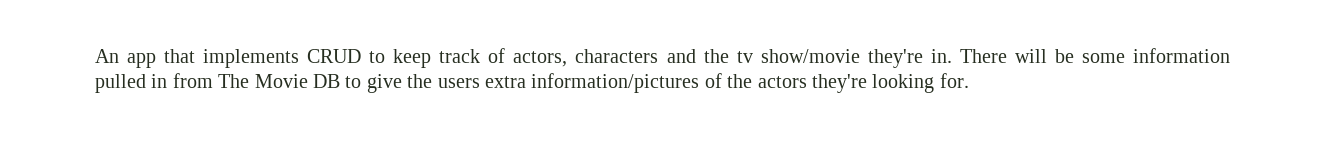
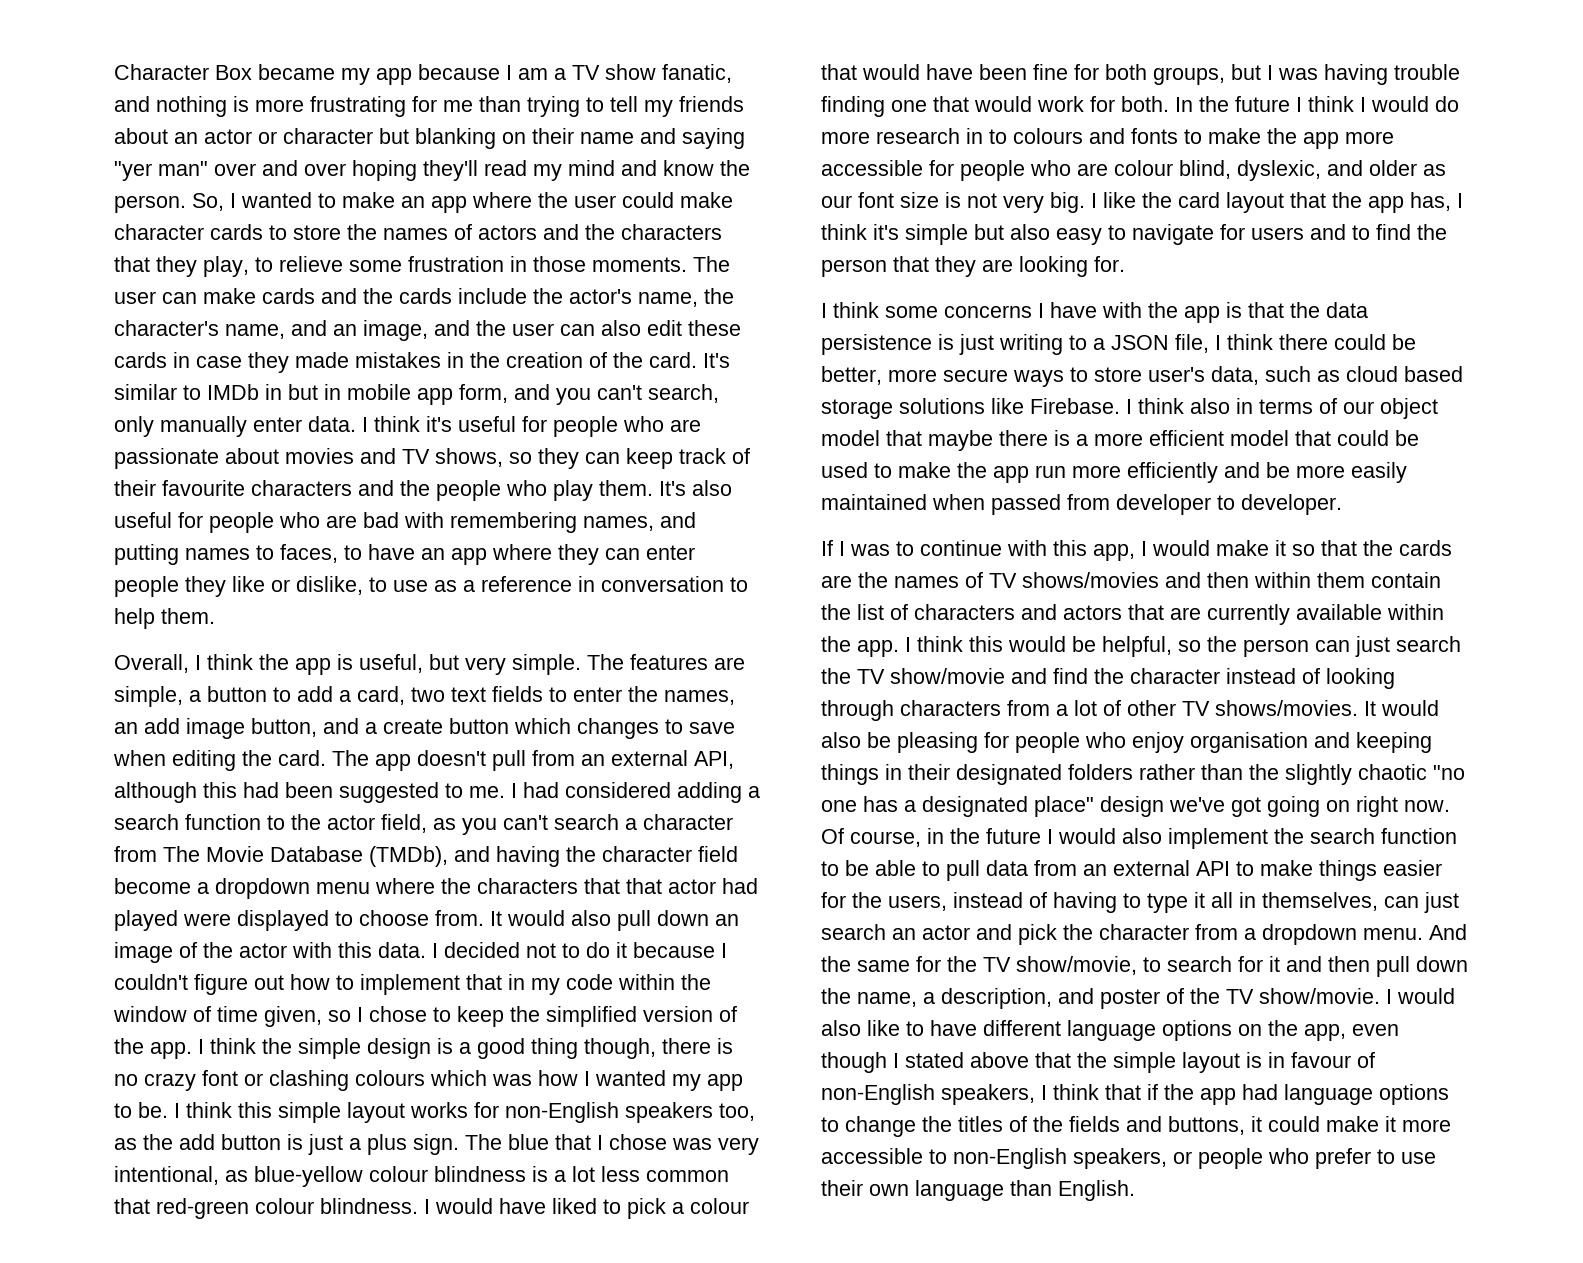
[95,49,386,68] An app that implements CRUD to -> [114,64,732,85] [114,96,744,117] [114,128,745,149] [114,160,750,181] [114,192,733,213] [114,224,722,240] [114,256,730,277] [114,288,734,307] [114,320,741,341] [114,352,730,373] [114,384,719,405] [114,416,701,437] [114,448,620,469] Character Box became my app because I am a TV show fanatic, and nothing is more frustrating for me than trying to tell my friends about an actor or character but blanking on their name and saying "yer man" over and over hoping they'll read my mind and know the person. So, I wanted to make an app where the user could make character cards to store the names of actors and the characters that they play, to relieve some frustration in those moments. The user can make cards and the cards include the actor's name, the character's name, and an image, and the user can also edit these cards in case they made mistakes in the creation of the card. It's similar to IMDb in but in mobile app form, and you can't search, only manually enter data. I think it's useful for people who are passionate about movies and TV shows, so they can
[513,51,568,67] actors, -> [114,480,245,496] their favourite
[736,48,1230,68] [95,73,969,93] tv show/movie they're in. There will be some information pulled in from The Movie DB to give the users extra information/pictures of the actors they're looking for. -> [436,480,732,501] [114,512,696,533] [114,544,695,565] [114,576,748,597] [114,608,215,629] [114,654,745,675] [114,686,735,707] [114,718,735,739] [113,750,734,771] [114,782,760,803] [114,814,733,835] [114,846,738,867] [114,878,758,899] [114,910,739,931] [114,942,727,963] [114,974,711,995] [113,1006,737,1027] [114,1038,733,1059] [114,1070,743,1091] [114,1102,755,1123] [114,1134,759,1155] [114,1166,729,1187] [114,1198,749,1219] [821,64,1460,85] [821,96,1459,117] [821,128,1394,149] [821,160,1446,181] [821,192,1463,213] [821,224,1447,245] [821,256,1125,277] [821,302,1368,323] [821,334,1416,355] [821,366,1463,387] [821,398,1438,419] [821,430,1419,451] [821,462,1407,483] [821,494,1342,515] [821,540,1452,561] [821,572,1441,588] [821,604,1444,625] [821,636,1461,657] [821,668,1395,689] [821,700,1439,721] [821,732,1432,753] [821,764,1465,785] [821,796,1450,817] [821,828,1457,849] [821,860,1442,881] [821,892,1459,913] [821,924,1467,945] [821,956,1468,977] [821,988,1455,1009] [821,1020,1399,1041] [821,1052,1375,1073] [821,1084,1449,1105] [821,1116,1451,1137] [821,1148,1436,1169] [821,1180,1135,1201] people who play them. It's also useful for people who are bad with remembering names, and putting names to faces, to have an app where they can enter people they like or dislike, to use as a reference in conversation to help them. // Overall, I think the app is useful, but very simple. The features are simple, a button to add a card, two text fields to enter the names, an add image button, and a create button which changes to save when editing the card. The app doesn't pull from an external API, although this had been suggested to me. I had considered adding a search function to the actor field, as you can't search a character from The Movie Database (TMDb), and having the character field become a dropdown menu where the characters that that actor had played were displayed to choose from. It would also pull down an image of the actor with this data. I decided not to do it because I couldn't figure out how to implement that in my code within the window of time given, so I chose to keep the simplified version of the app. I think the simple design is a good thing though, there is no crazy font or clashing colours which was how I wanted my app to be. I think this simple layout works for non-English speakers too, as the add button is just a plus sign. The blue that I chose was very intentional, as blue-yellow colour blindness is a lot less common that red-green colour blindness. I would have liked to pick a colour that would have been fine for both groups, but I was having trouble finding one that would work for both. In the future I think I would do more research in to colours and fonts to make the app more accessible for people who are colour blind, dyslexic, and older as our font size is not very big. I like the card layout that the app has, I think it's simple but also easy to navigate for users and to find the person that they are looking for. // I think some concerns I have with the app is that the data persistence is just writing to a JSON file, I think there could be better, more secure ways to store user's data, such as cloud based storage solutions like Firebase. I think also in terms of our object model that maybe there is a more efficient model that could be used to make the app run more efficiently and be more easily maintained when passed from developer to developer. // If I was to continue with this app, I would make it so that the cards are the names of TV shows/movies and then within them contain the list of characters and actors that are currently available within the app. I think this would be helpful, so the person can just search the TV show/movie and find the character instead of looking through characters from a lot of other TV shows/movies. It would also be pleasing for people who enjoy organisation and keeping things in their designated folders rather than the slightly chaotic "no one has a designated place" design we've got going on right now. Of course, in the future I would also implement the search function to be able to pull data from an external API to make things easier for the users, instead of having to type it all in themselves, can just search an actor and pick the character from a dropdown menu. And the same for the TV show/movie, to search for it and then pull down the name, a description, and poster of the TV show/movie. I would also like to have different language options on the app, even though I stated above that the simple layout is in favour of non-English speakers, I think that if the app had language options to change the titles of the fields and buttons, it could make it more accessible to non-English speakers, or people who prefer to use their own language than English.

